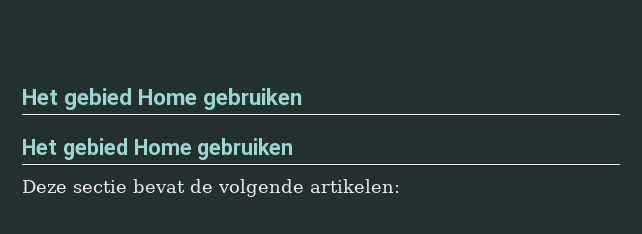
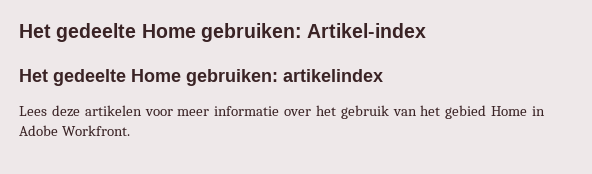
[22,88,303,110] [22,138,294,160] [22,179,400,197] Het gebied Home gebruiken // Het gebied Home gebruiken // Deze sectie bevat de volgende artikelen: -> [19,23,427,42] [19,69,383,86] [19,105,546,119] [19,125,130,136] Het gedeelte Home gebruiken: Artikel-index // Het gedeelte Home gebruiken: artikelindex // Lees deze artikelen voor meer informatie over het gebruik van het gebied Home in Adobe Workfront.

